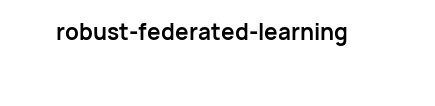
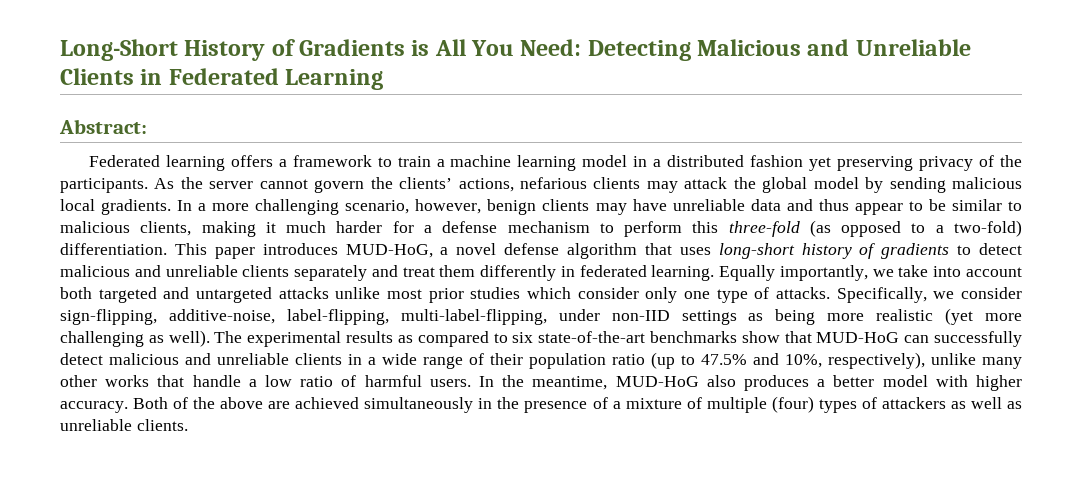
[56,23,348,46] robust-federated-learning -> [60,39,971,61] [60,68,384,90] [59,119,147,134] [88,155,1023,171] [60,177,1023,193] [60,199,1022,215] [60,220,1023,237] [60,243,1022,259] [60,265,1022,281] [60,287,1022,303] [60,308,1022,325] [60,330,1022,347] [60,352,1022,369] [60,375,1023,391] [60,396,1022,413] [60,419,188,431] Long-Short History of Gradients is All You Need: Detecting Malicious and Unreliable Clients in Federated Learning // Abstract: // Federated learning offers a framework to train a machine learning model in a distributed fashion yet preserving privacy of the participants. As the server cannot govern the clients’ actions, nefarious clients may attack the global model by sending malicious local gradients. In a more challenging scenario, however, benign clients may have unreliable data and thus appear to be similar to malicious clients, making it much harder for a defense mechanism to perform this three-fold (as opposed to a two-fold) differentiation. This paper introduces MUD-HoG, a novel defense algorithm that uses long-short history of gradients to detect malicious and unreliable clients separately and treat them differently in federated learning. Equally importantly, we take into account both targeted and untargeted attacks unlike most prior studies which consider only one type of attacks. Specifically, we consider sign-flipping, additive-noise, label-flipping, multi-label-flipping, under non-IID settings as being more realistic (yet more challenging as well). The experimental results as compared to six state-of-the-art benchmarks show that MUD-HoG can successfully detect malicious and unreliable clients in a wide range of their population ratio (up to 47.5% and 10%, respectively), unlike many other works that handle a low ratio of harmful users. In the meantime, MUD-HoG also produces a better model with higher accuracy. Both of the above are achieved simultaneously in the presence of a mixture of multiple (four) types of attackers as well as unreliable clients.

